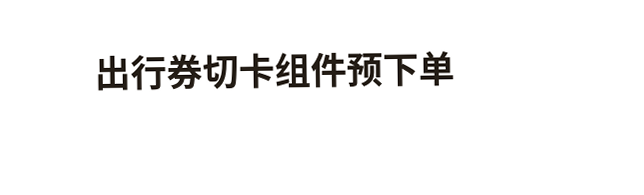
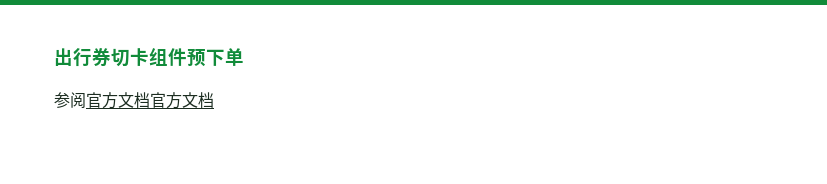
(455, 68) none -> [54,92,214,109] // 参阅官方文档官方文档

